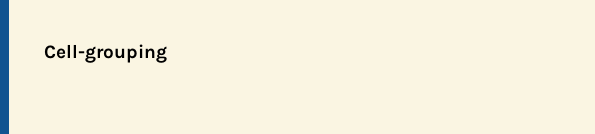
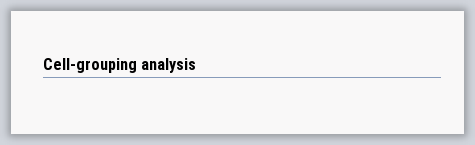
(167, 53) none -> [141,58,197,73] analysis

